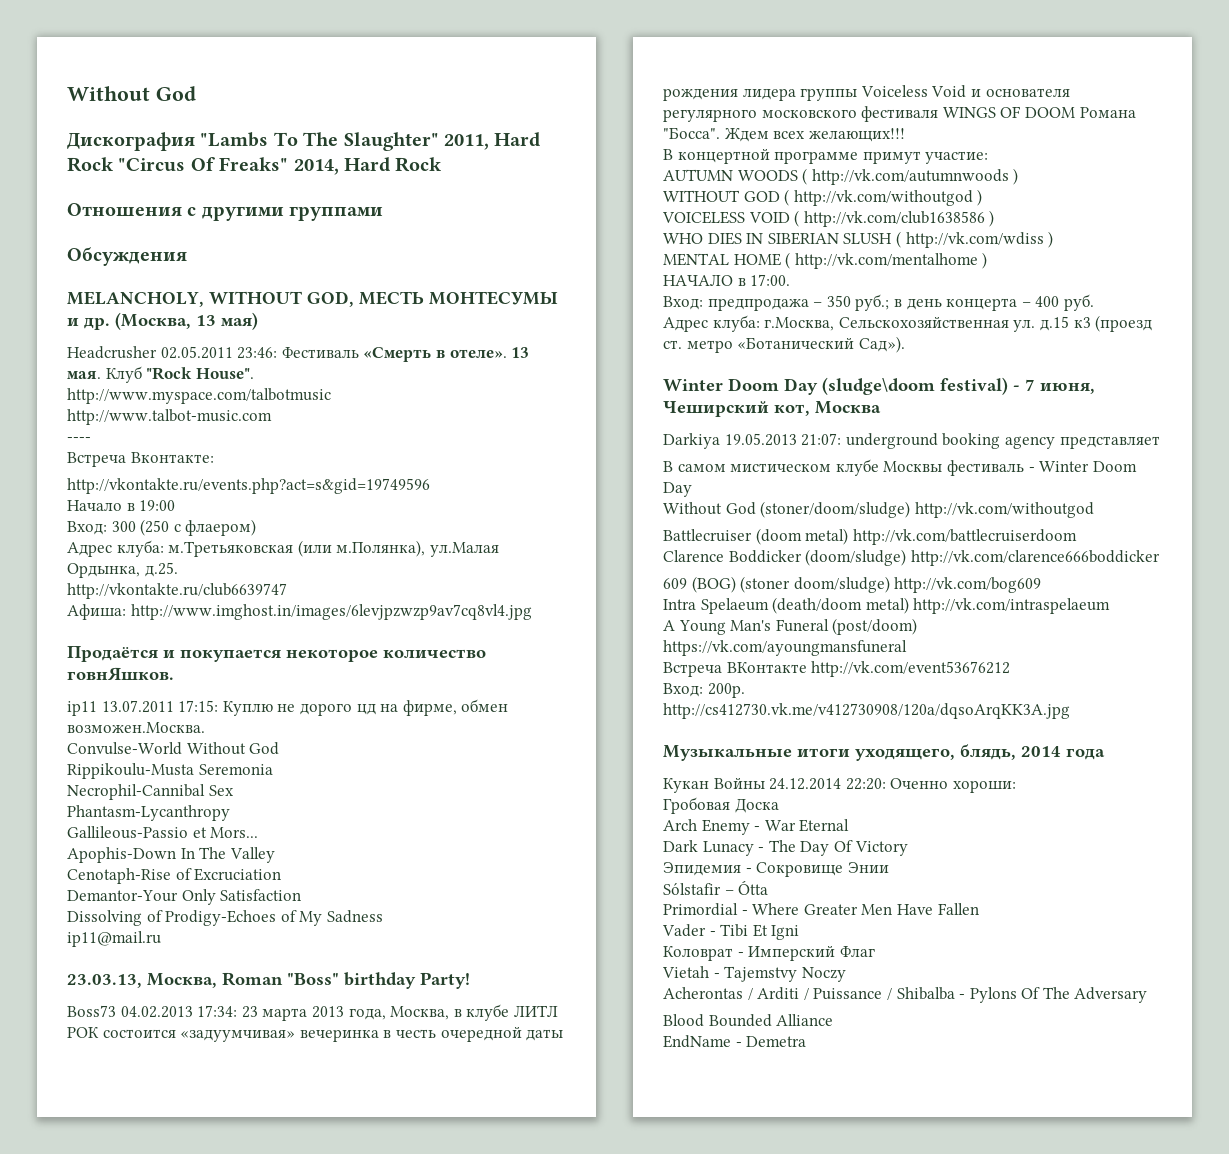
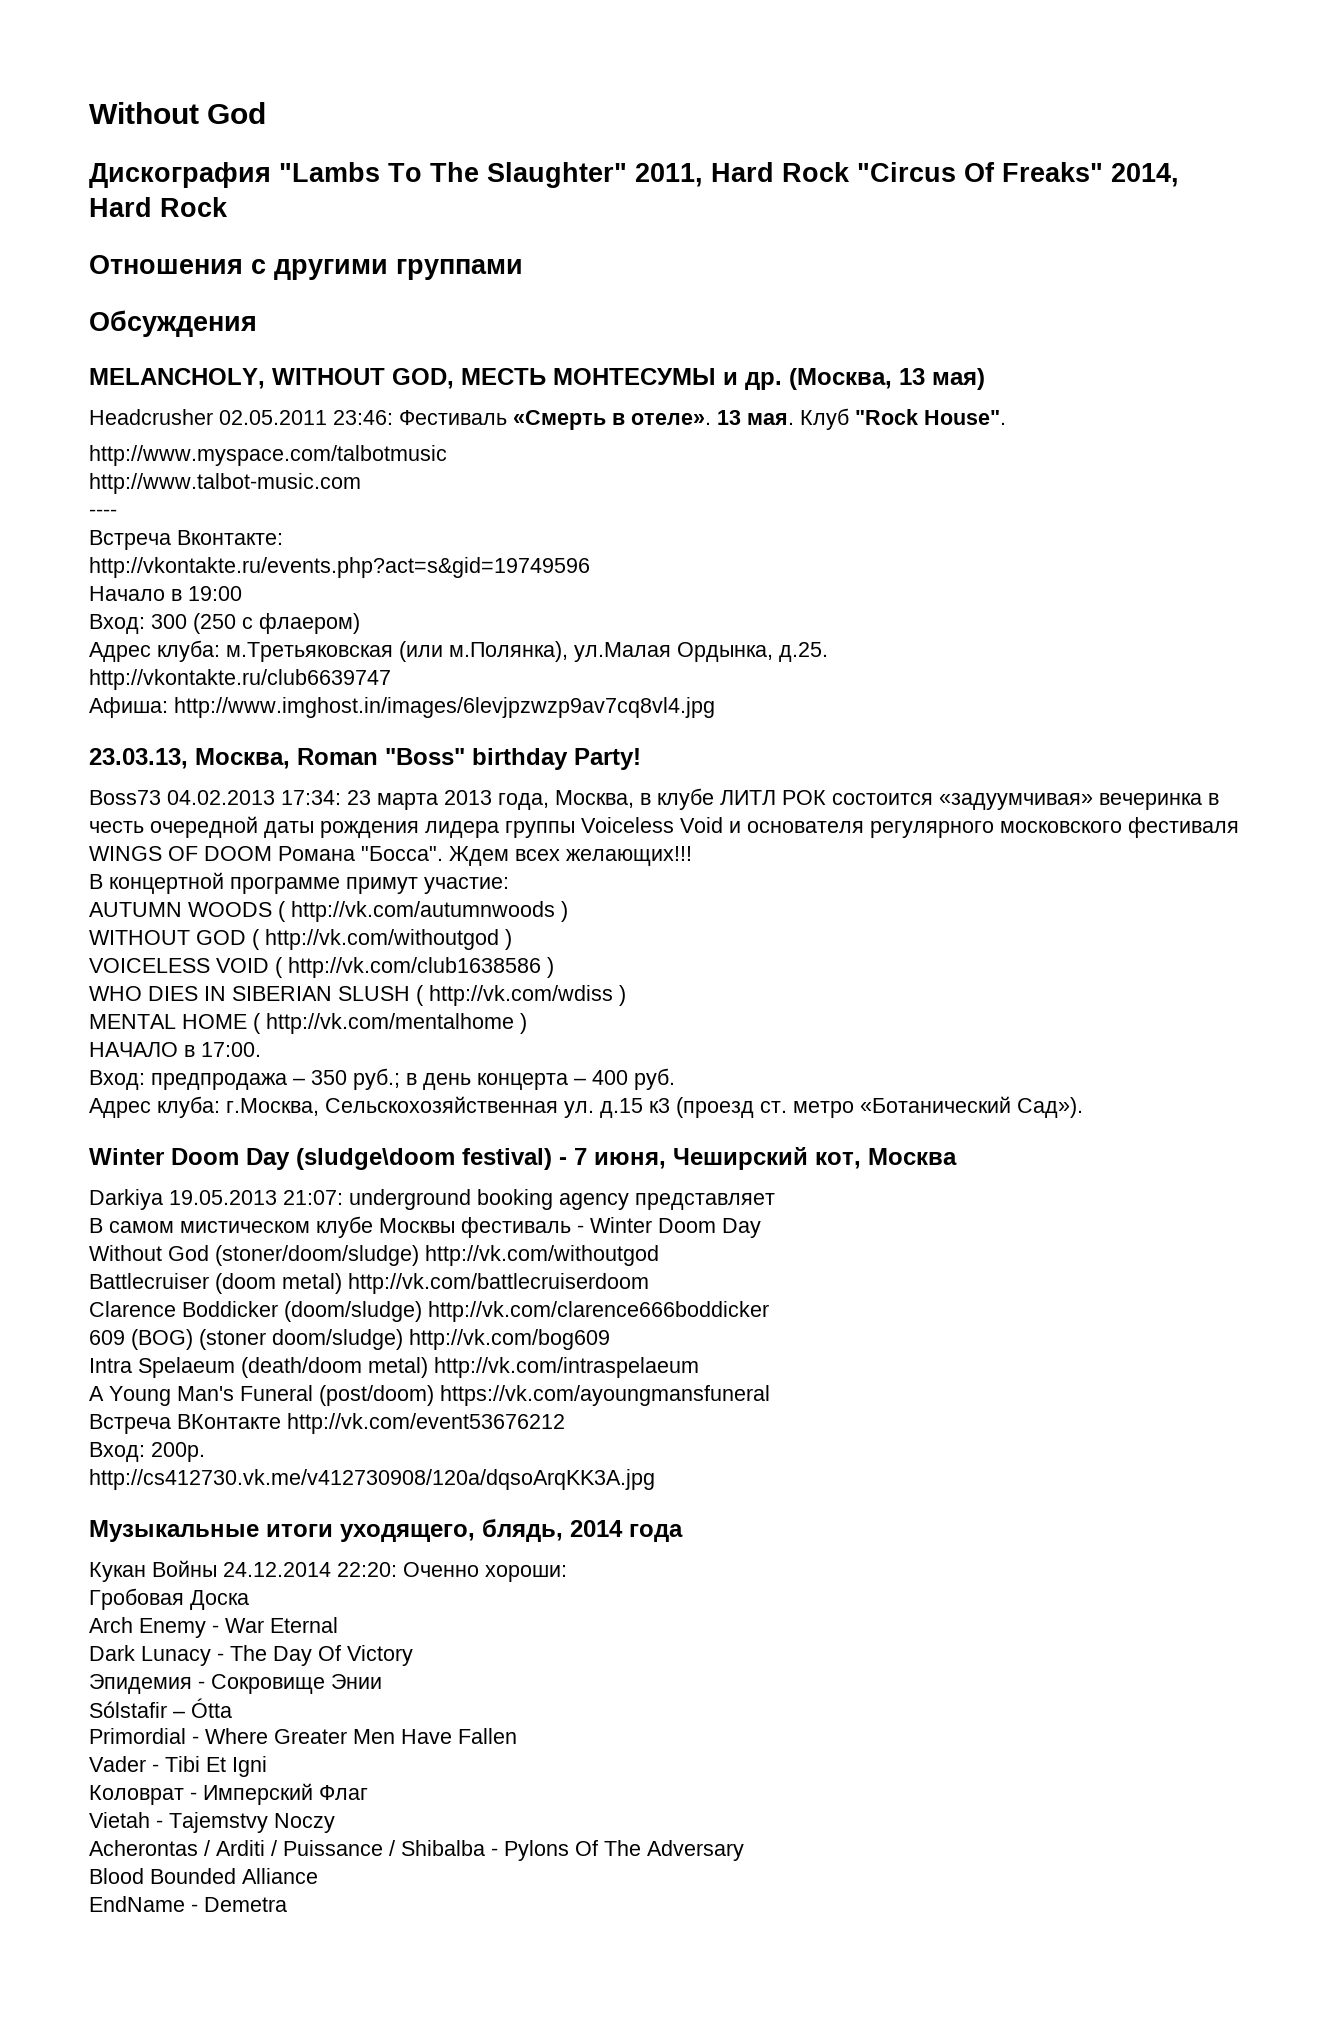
[67,646,486,662] [67,667,174,680] [67,699,509,716] [67,722,205,733] [67,742,280,755] [67,763,273,779] [67,784,234,800] [67,805,230,821] [67,826,259,839] [67,847,275,863] [67,868,282,884] [67,889,302,905] [67,910,383,926] [67,931,161,947] // Продаётся и покупается некоторое количество говнЯшков. // ip11 13.07.2011 17:15: Куплю не дорого цд на фирме, обмен возможен.Москва. // Convulse-World Without God // Rippikoulu-Musta Seremonia // Necrophil-Cannibal Sex // Phantasm-Lycanthropy // Gallileous-Passio et Mors... // Apophis-Down In The Valley // Cenotaph-Rise of Excruciation // Demantor-Your Only Satisfaction // Dissolving of Prodigy-Echoes of My Sadness // ip11@mail.ru -> (715, 707) none

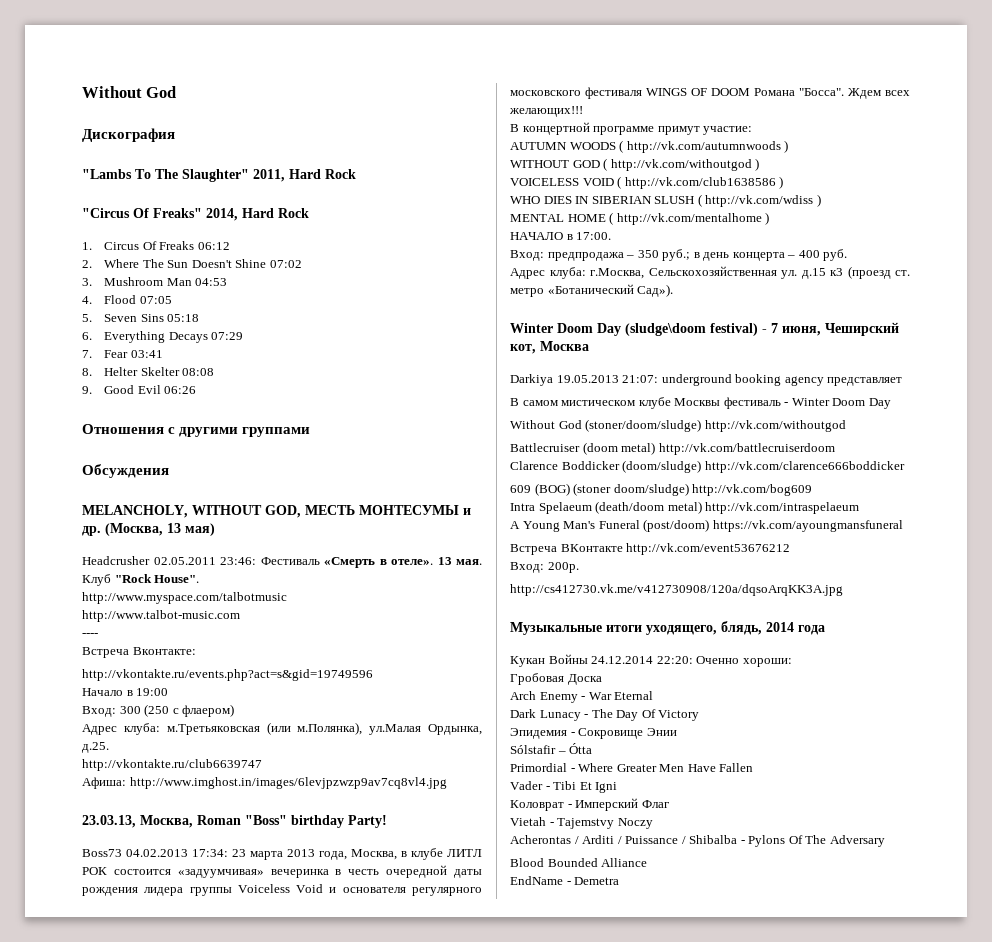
(271, 175) none -> (175, 135) //
(850, 172) none -> (356, 174) //
(228, 207) none -> [82,241,230,250] [82,259,302,268] [82,277,228,286] [82,295,172,304] [82,314,200,322] [82,331,244,343] [82,350,163,358] [82,367,215,376] [82,385,197,394] // 1. Circus Of Freaks 06:12 // 2. Where The Sun Doesn't Shine 07:02 // 3. Mushroom Man 04:53 // 4. Flood 07:05 // 5. Seven Sins 05:18 // 6. Everything Decays 07:29 // 7. Fear 03:41 // 8. Helter Skelter 08:08 // 9. Good Evil 06:26

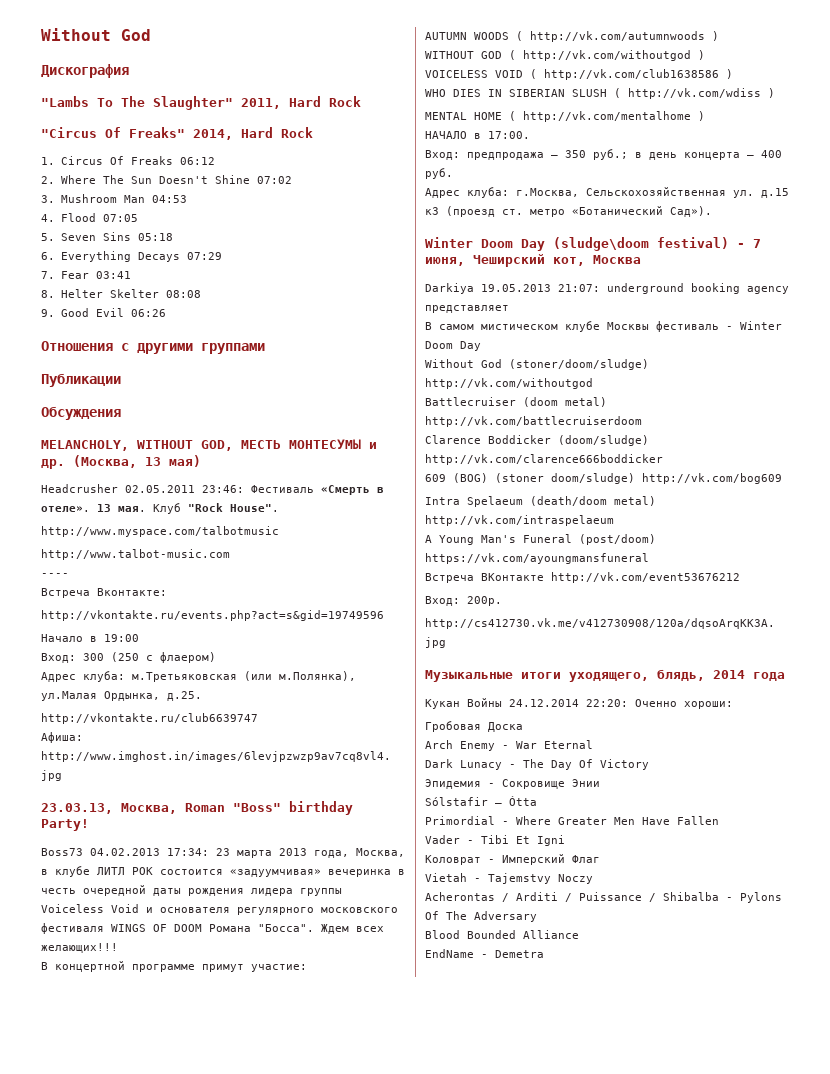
(311, 432) none -> [41,373,121,387] // Публикации

